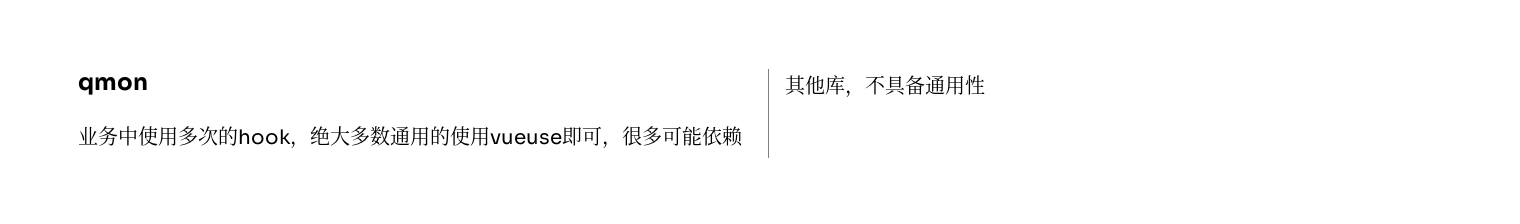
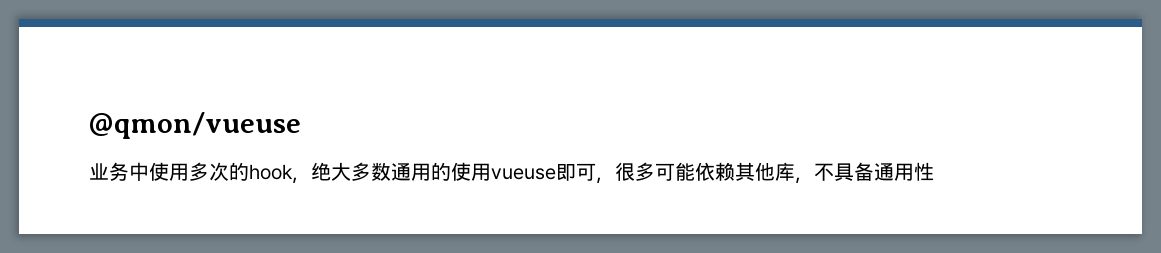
[78,76,148,95] qmon -> [89,112,301,139] @qmon/vueuse

